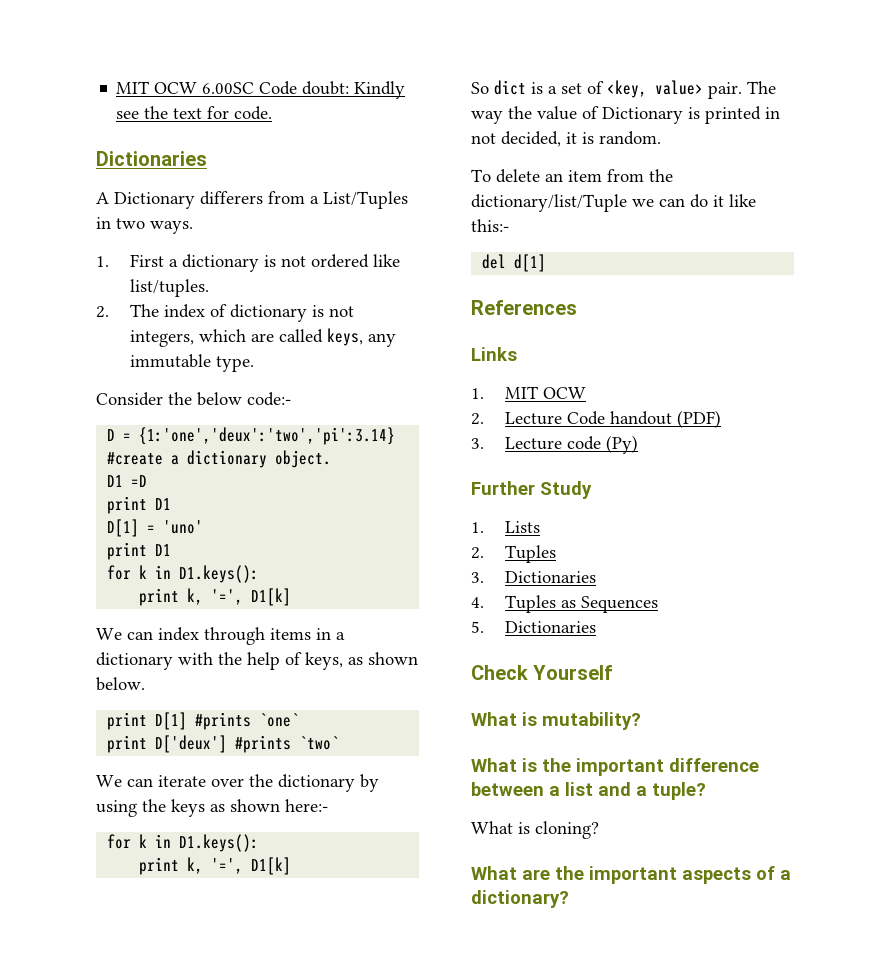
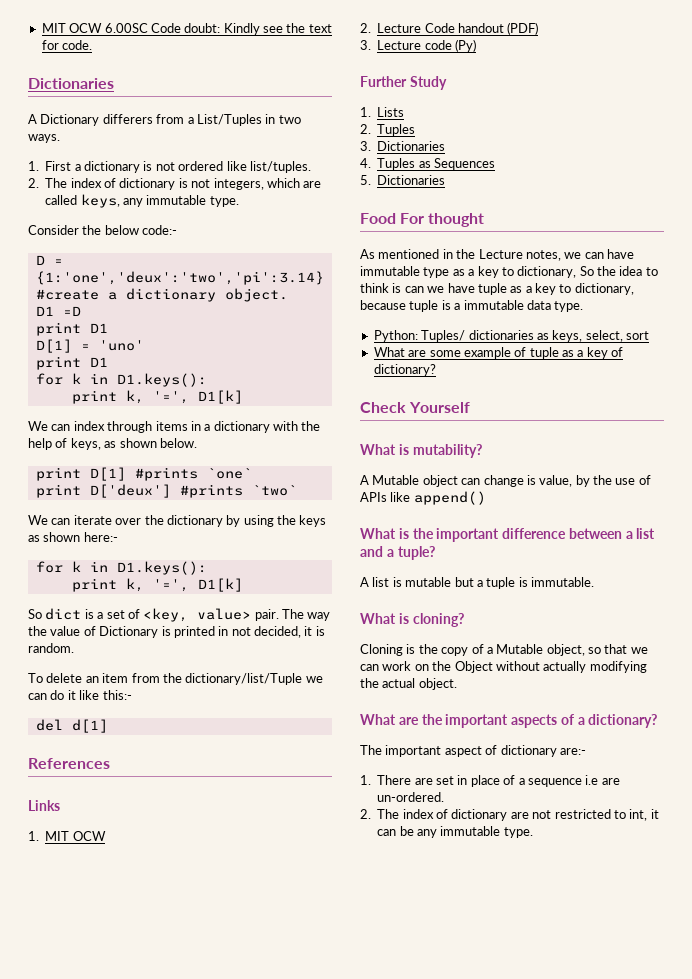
(596, 627) none -> [360,213,485,227] [360,249,634,261] [360,266,658,278] [360,283,634,295] [360,300,584,312] [373,330,649,342] [373,347,624,359] [373,364,436,376] // Food For thought // As mentioned in the Lecture notes, we can have immutable type as a key to dictionary, So the idea to think is can we have tuple as a key to dictionary, because tuple is a immutable data type. // Python: Tuples/ dictionaries as keys, select, sort // What are some example of tuple as a key of dictionary?
(641, 721) none -> [360,475,651,487] [360,491,486,505] // A Mutable object can change is value, by the use of APIs like append()
[471,821,599,839] What is cloning? -> [360,577,594,589] [360,613,464,627] [360,644,648,656] [360,661,647,673] [360,678,457,690] A list is mutable but a tuple is immutable. // What is cloning? // Cloning is the copy of a Mutable object, so that we can work on the Object without actually modifying the actual object.
(569, 899) none -> [360,745,586,757] [360,775,620,787] [377,792,445,802] [360,809,659,821] [377,826,533,838] // The important aspect of dictionary are:- // 1. There are set in place of a sequence i.e are un-ordered. // 2. The index of dictionary are not restricted to int, it can be any immutable type.

